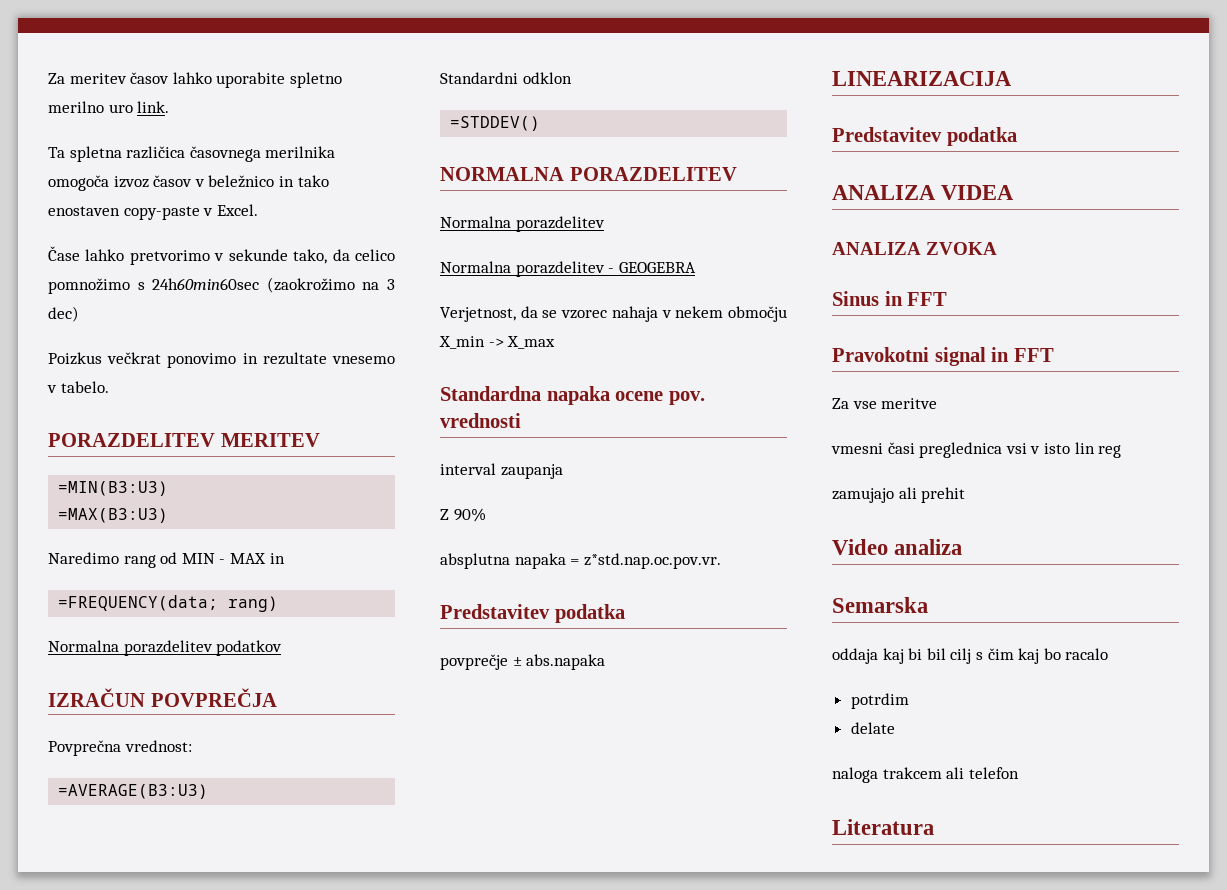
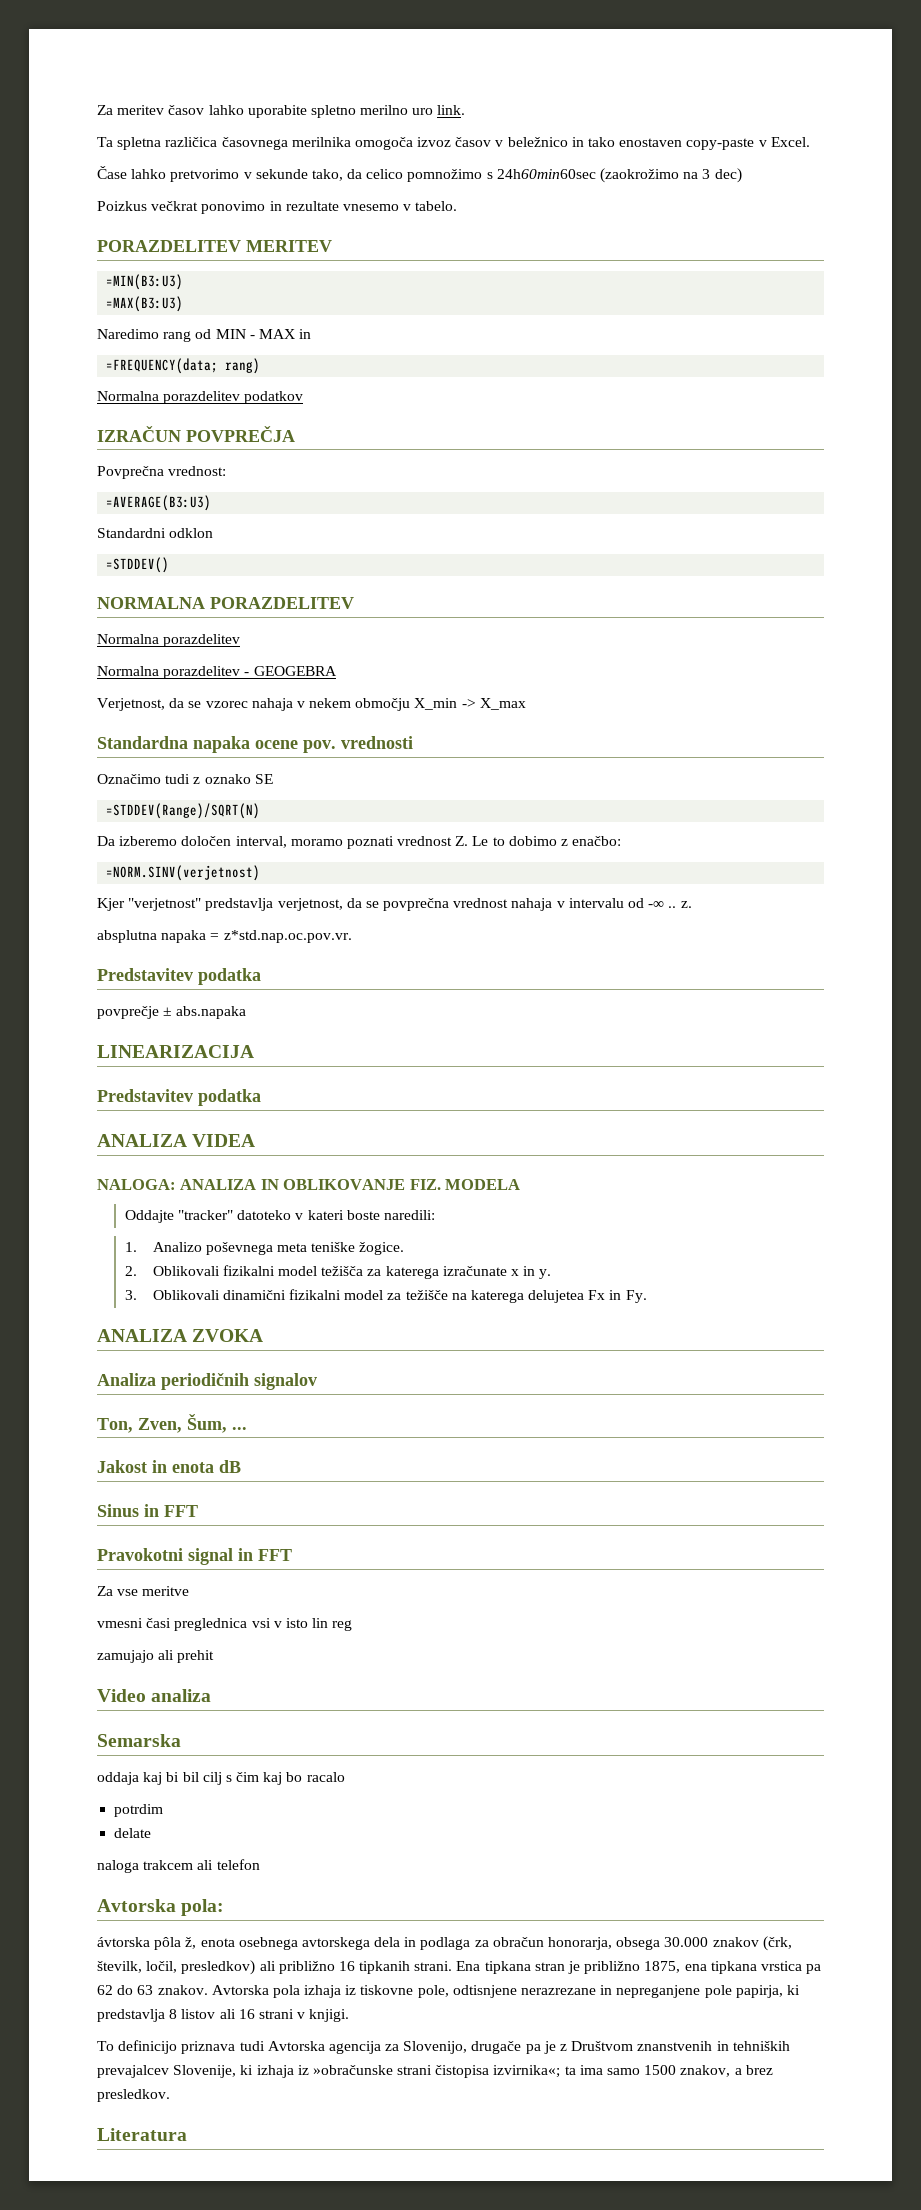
[440,463,563,479] [440,508,486,522] interval zaupanja // Z 90% -> [97,774,273,784] [106,803,261,819] [97,836,622,849] [106,865,261,881] [97,898,692,911] Označimo tudi z oznako SE // =STDDEV(Range)/SQRT(N) // Da izberemo določen interval, moramo poznati vrednost Z. Le to dobimo z enačbo: // =NORM.SINV(verjetnost) // Kjer "verjetnost" predstavlja verjetnost, da se povprečna vrednost nahaja v intervalu od -∞ .. z.
[832,242,998,255] ANALIZA ZVOKA -> [97,1179,521,1190] [124,1210,435,1223] [124,1242,405,1255] [124,1265,552,1279] [124,1289,647,1303] [97,1329,264,1342] [97,1373,317,1390] [97,1414,247,1433] [97,1460,241,1473] NALOGA: ANALIZA IN OBLIKOVANJE FIZ. MODELA // Oddajte "tracker" datoteko v kateri boste naredili: // 1. Analizo poševnega meta teniške žogice. // 2. Oblikovali fizikalni model težišča za katerega izračunate x in y. // 3. Oblikovali dinamični fizikalni model za težišče na katerega delujetea Fx in Fy. // ANALIZA ZVOKA // Analiza periodičnih signalov // Ton, Zven, Šum, ... // Jakost in enota dB
(1019, 773) none -> [97,1899,225,1916] [97,1936,792,1951] [97,1960,822,1975] [97,1985,800,1998] [97,2009,350,2022] [97,2040,790,2054] [97,2065,773,2078] [97,2089,170,2102] // Avtorska pola: // ávtorska pôla ž, enota osebnega avtorskega dela in podlaga za obračun honorarja, obsega 30.000 znakov (črk, številk, ločil, presledkov) ali približno 16 tipkanih strani. Ena tipkana stran je približno 1875, ena tipkana vrstica pa 62 do 63 znakov. Avtorska pola izhaja iz tiskovne pole, odtisnjene nerazrezane in nepreganjene pole papirja, ki predstavlja 8 listov ali 16 strani v knjigi. // To definicijo priznava tudi Avtorska agencija za Slovenijo, drugače pa je z Društvom znanstvenih in tehniških prevajalcev Slovenije, ki izhaja iz »obračunske strani čistopisa izvirnika«; ta ima samo 1500 znakov, a brez presledkov.

